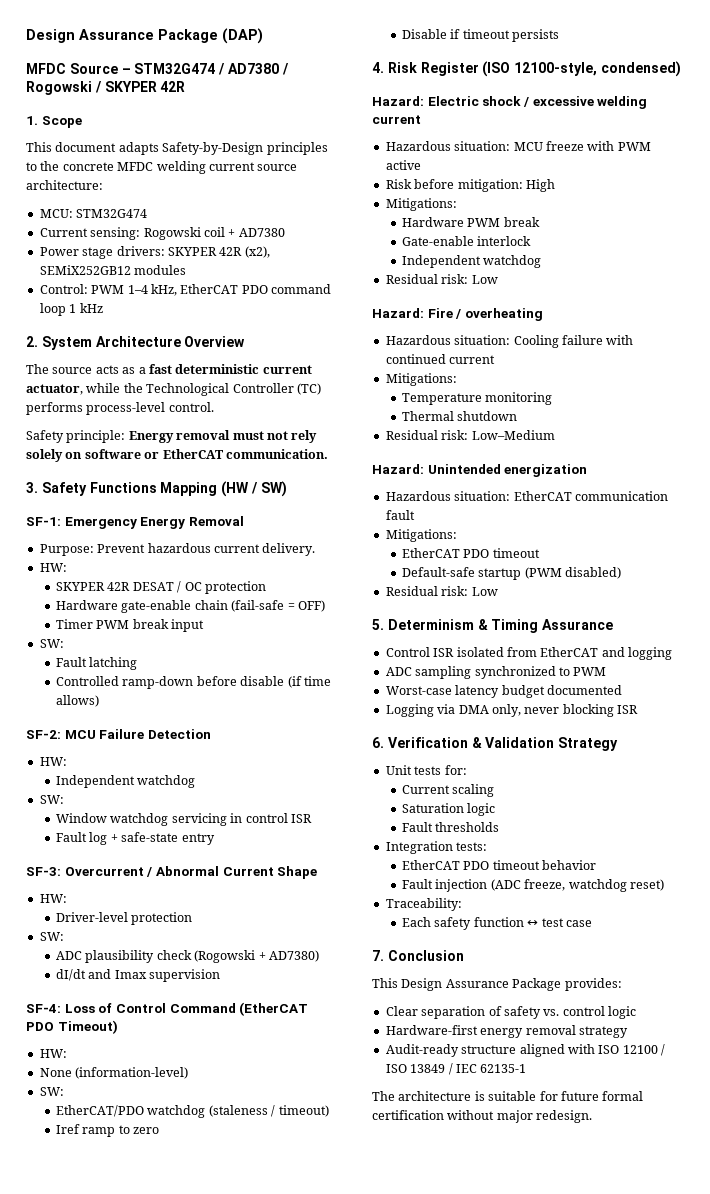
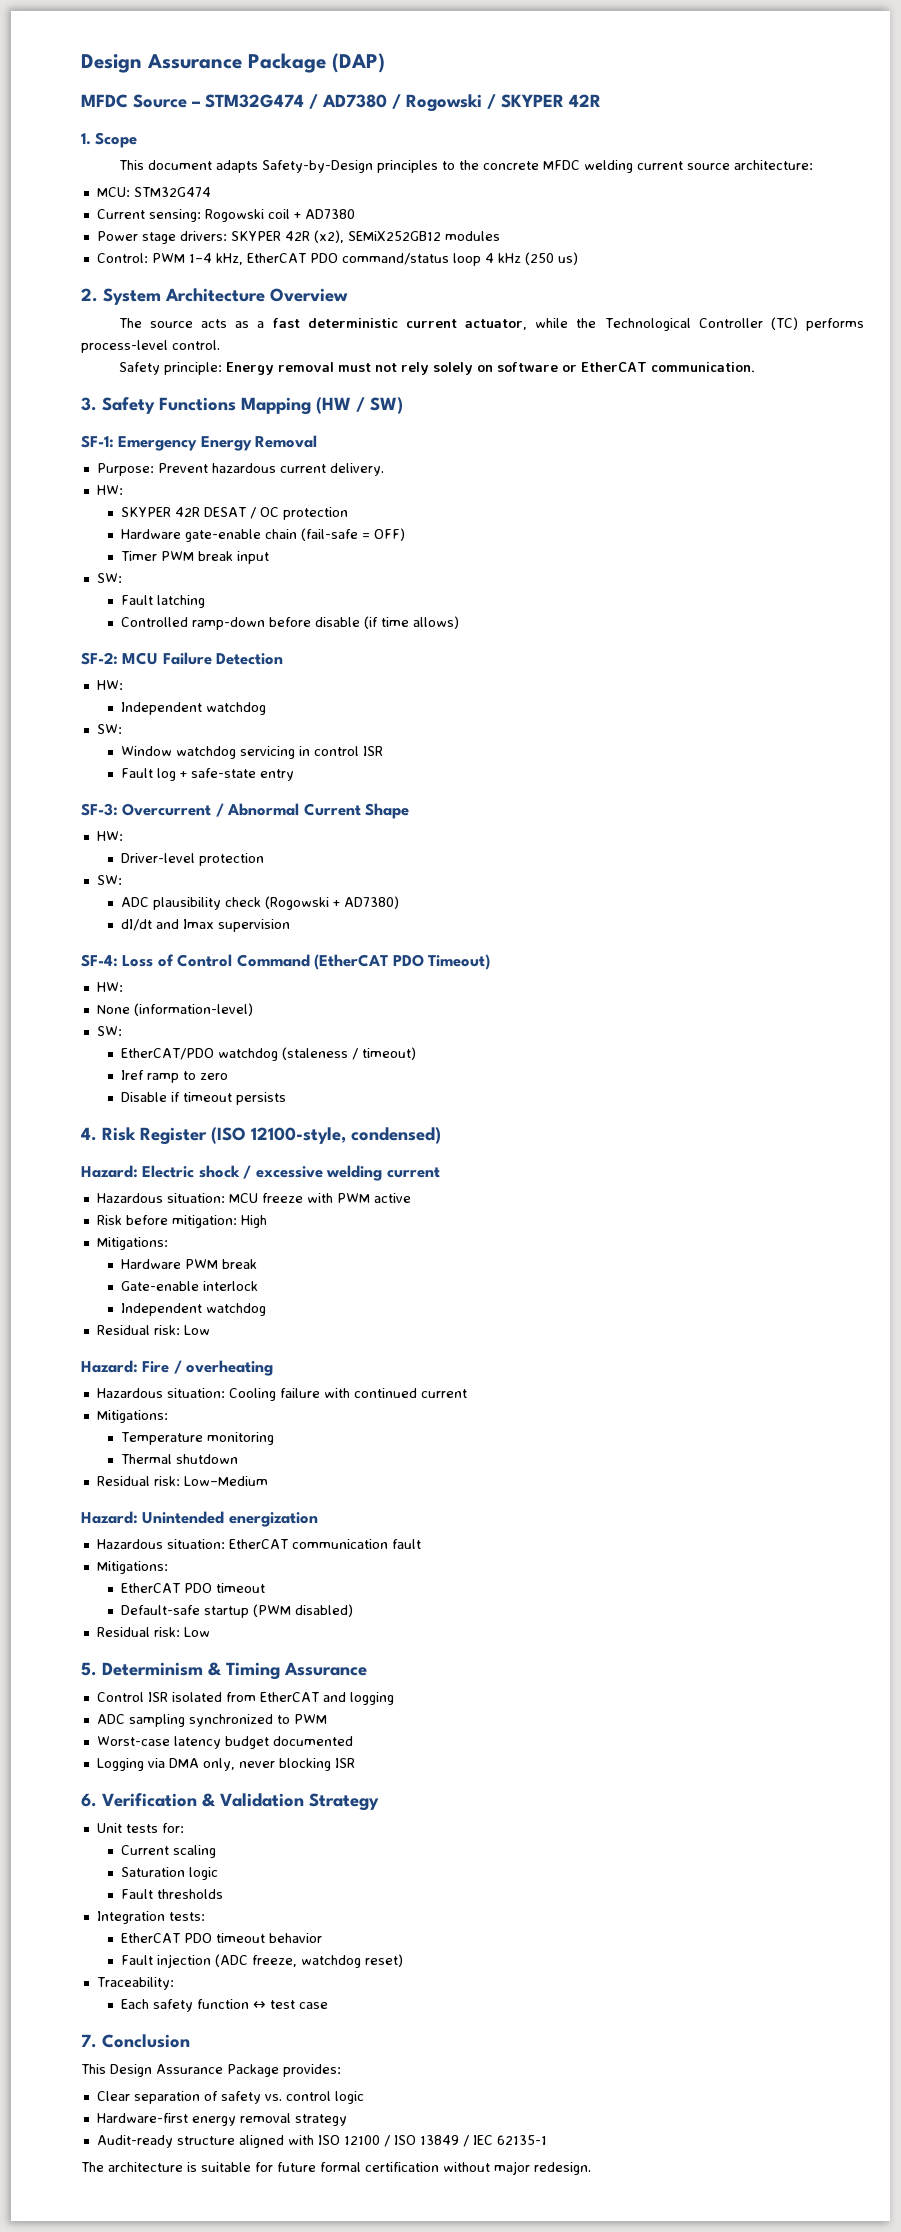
[271,284,331,294] [39,303,77,316] command loop 1 -> [341,253,494,266] command/status loop 4
(103, 308) none -> [524,252,578,265] (250 us)

